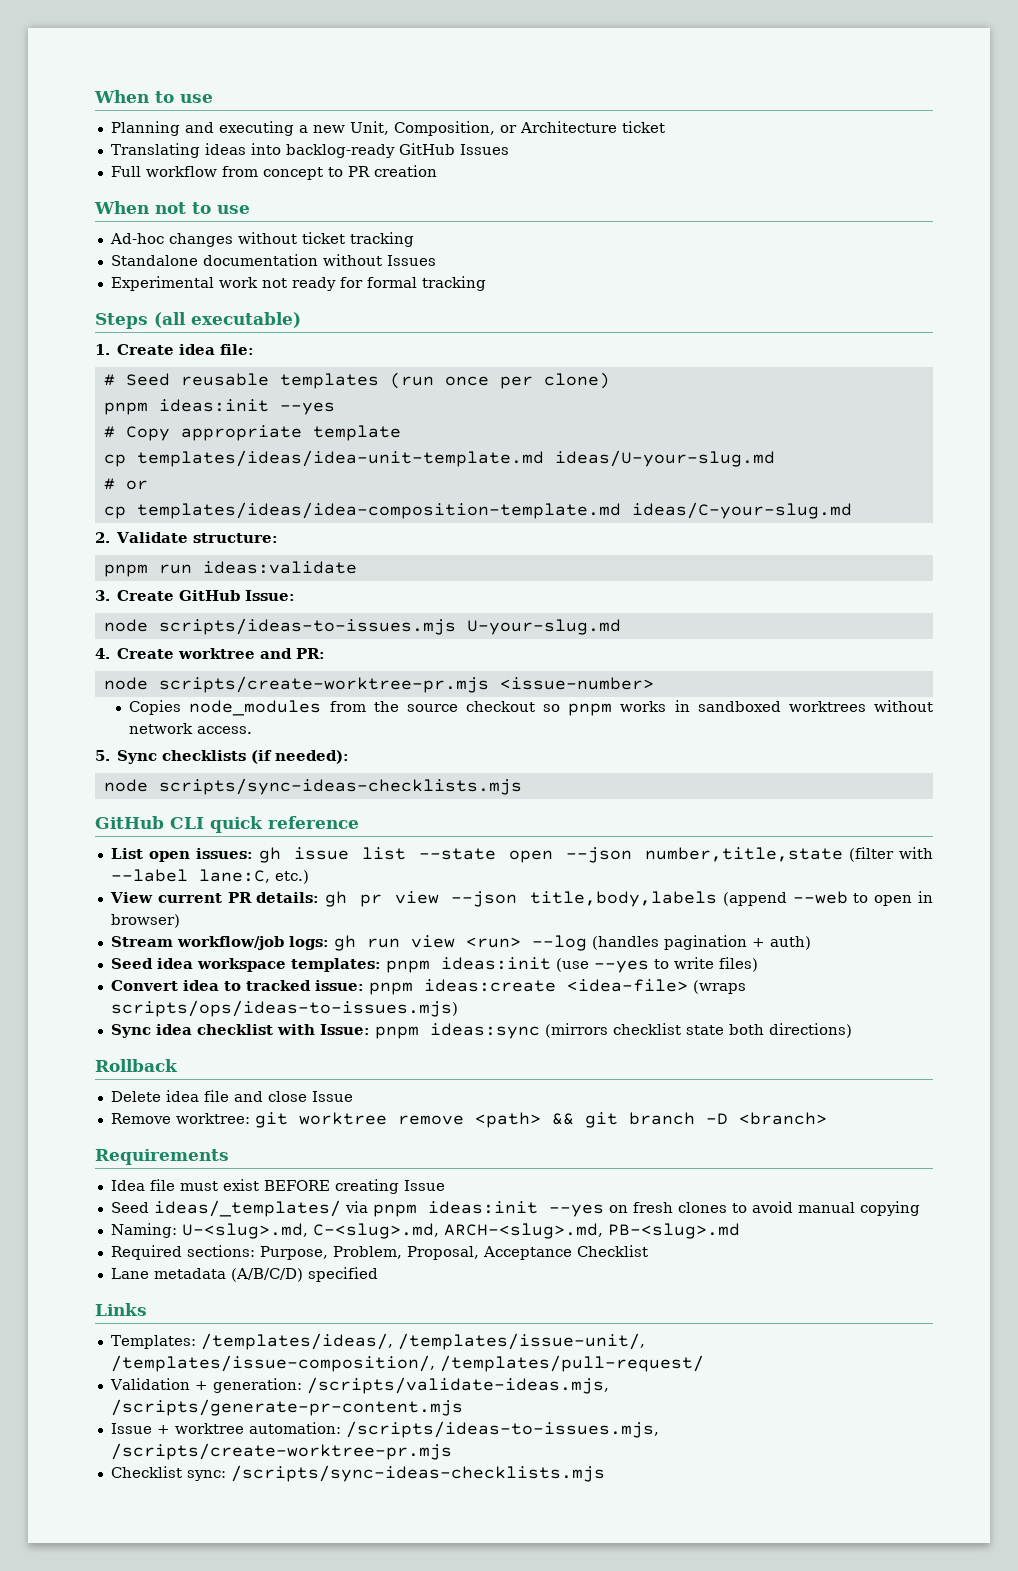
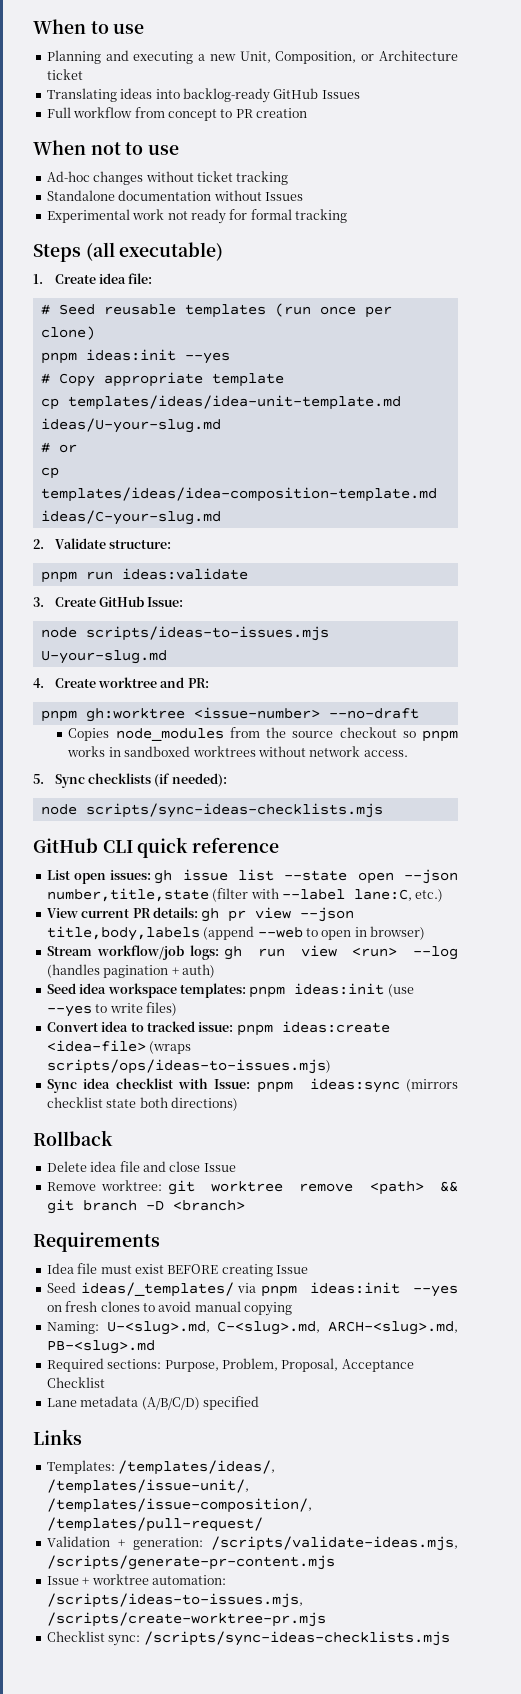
[103,676,489,693] node scripts/create-worktree-pr.mjs -> [40,708,185,722] pnpm gh:worktree
(654, 683) none -> [328,708,419,719] --no-draft

